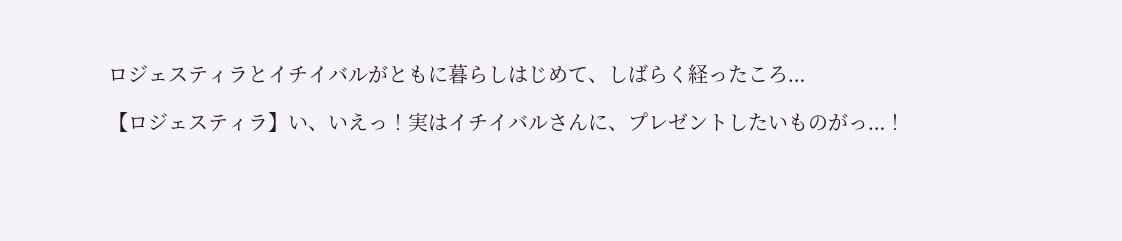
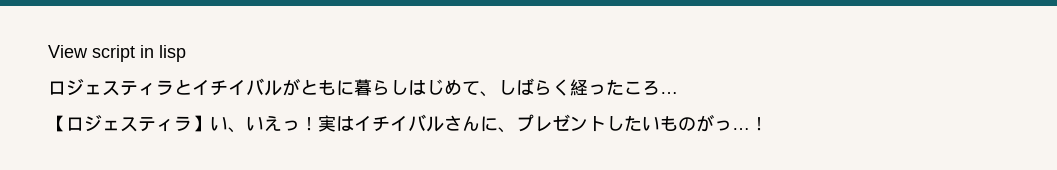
(108, 75) none -> [48,45,186,62] View script in lisp //

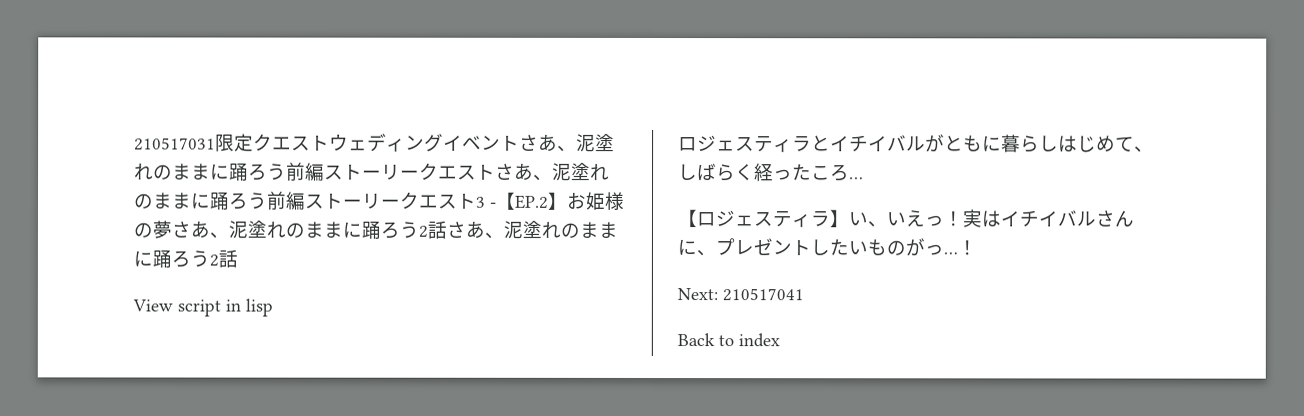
(48, 51) none -> [134,133,615,152] [134,162,610,182] [133,191,625,211] [133,220,618,240] [133,249,238,269] 210517031限定クエストウェディングイベントさあ、泥塗れのままに踊ろう前編ストーリークエストさあ、泥塗れのままに踊ろう前編ストーリークエスト3 -【EP.2】お姫様の夢さあ、泥塗れのままに踊ろう2話さあ、泥塗れのままに踊ろう2話 //
(768, 124) none -> [677,288,804,302] [677,333,780,348] // Next: 210517041 // Back to index

